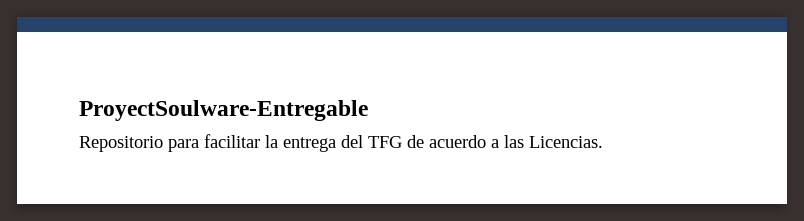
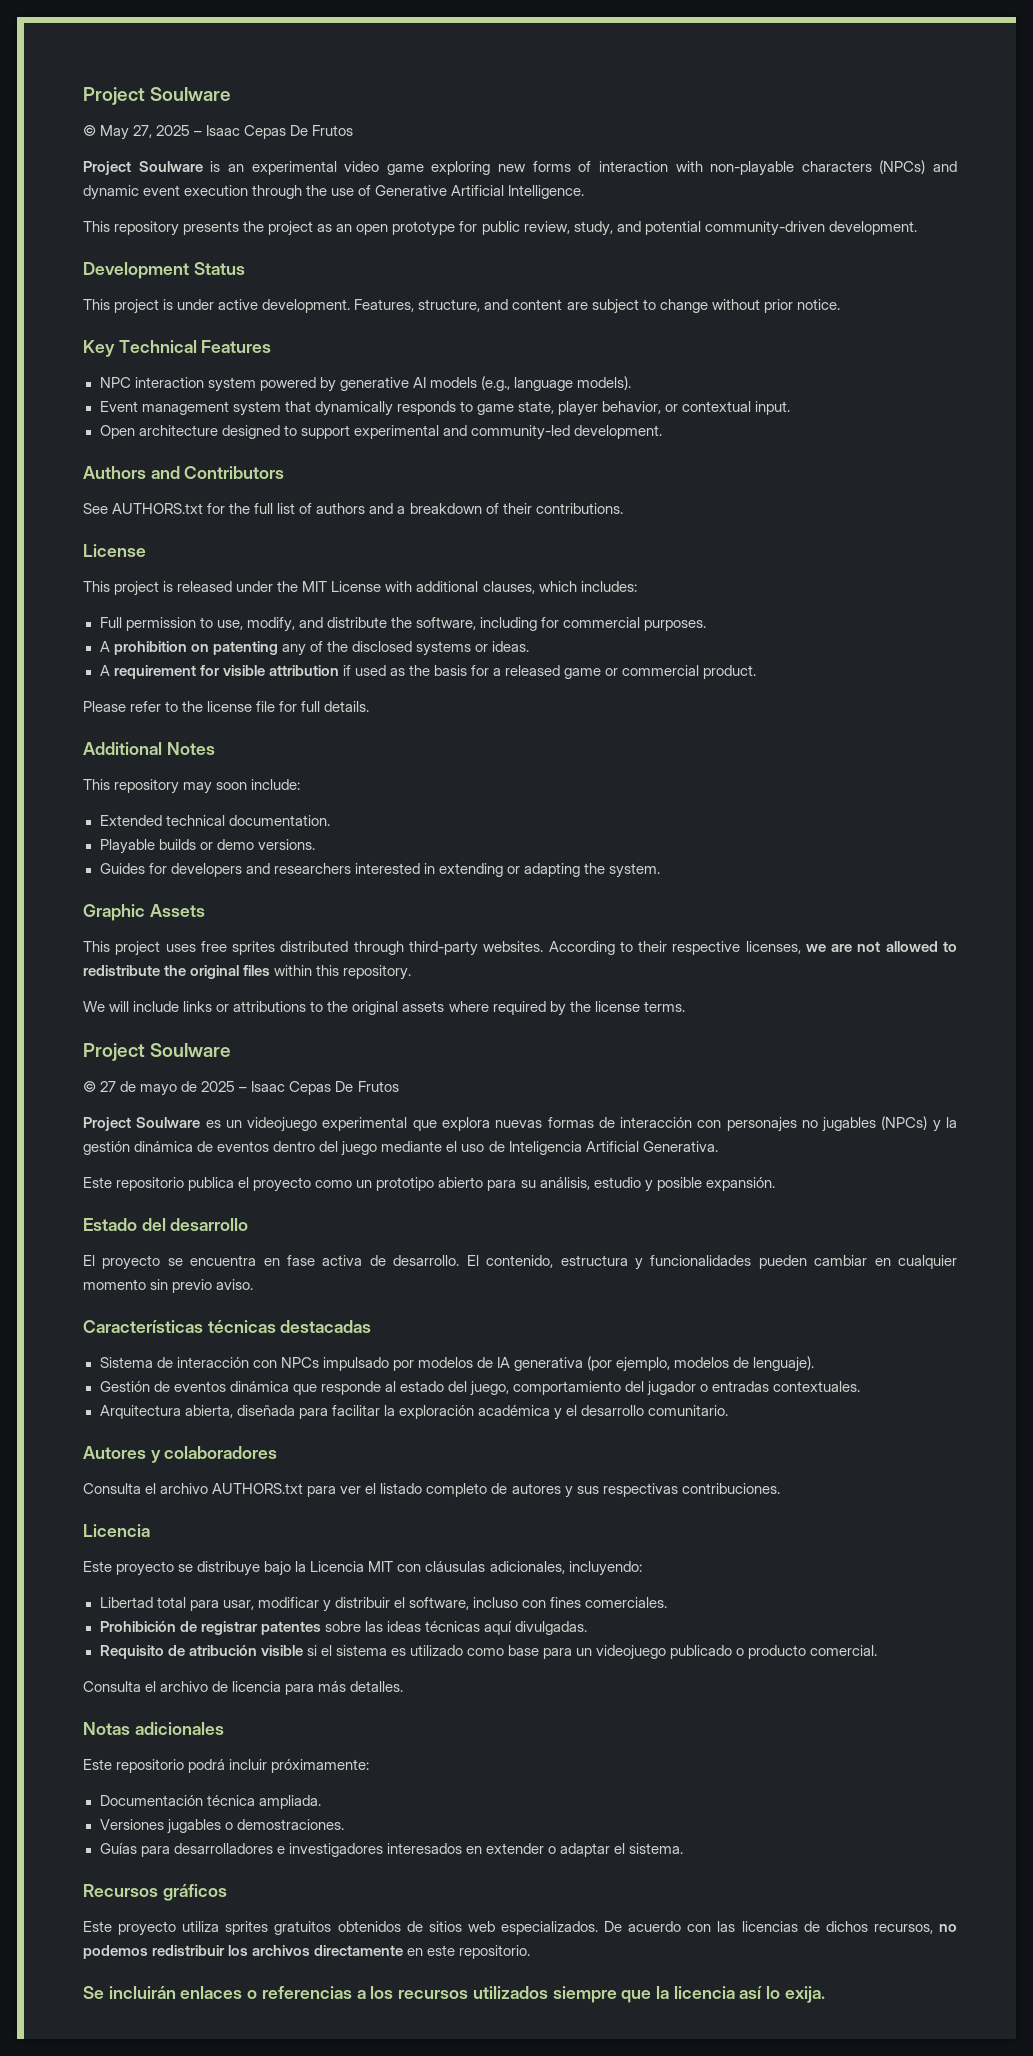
[79,100,368,121] [79,134,603,152] ProyectSoulware-Entregable // Repositorio para facilitar la entrega del TFG de acuerdo a las Licencias. -> [83,87,232,105] [83,125,354,140] [83,160,957,176] [83,185,585,200] [83,221,917,236] [83,262,245,279] [83,299,840,314] [83,340,272,357] [99,376,631,392] [99,401,791,416] [99,425,662,440] [83,466,285,479] [83,503,623,514] [83,544,146,557] [83,581,637,596] [99,617,707,632] [99,641,530,656] [99,665,757,679] [83,701,370,712] [83,742,215,755] [83,779,301,794] [99,815,330,826] [99,839,315,854] [99,863,661,878] [83,904,205,921] [83,941,958,956] [83,965,412,980] [83,1001,685,1016] [83,1043,232,1061] [83,1081,399,1096] [83,1116,958,1132] [83,1141,718,1156] [83,1177,775,1192] [83,1218,249,1231] [83,1255,957,1270] [83,1279,254,1293] [83,1320,372,1333] [99,1356,815,1372] [99,1381,861,1396] [99,1405,729,1420] [83,1446,278,1463] [83,1483,780,1498] [83,1524,150,1537] [83,1561,642,1576] [99,1597,668,1612] [99,1621,587,1635] [99,1645,878,1660] [83,1681,404,1695] [83,1722,224,1735] [83,1759,370,1773] [99,1795,321,1809] [99,1819,344,1834] [99,1843,684,1857] [83,1884,227,1901] [83,1921,957,1936] [83,1945,531,1959] [83,1986,825,2003] Project Soulware // © May 27, 2025 – Isaac Cepas De Frutos // Project Soulware is an experimental video game exploring new forms of interaction with non-playable characters (NPCs) and dynamic event execution through the use of Generative Artificial Intelligence. // This repository presents the project as an open prototype for public review, study, and potential community-driven development. // Development Status // This project is under active development. Features, structure, and content are subject to change without prior notice. // Key Technical Features // NPC interaction system powered by generative AI models (e.g., language models). // Event management system that dynamically responds to game state, player behavior, or contextual input. // Open architecture designed to support experimental and community-led development. // Authors and Contributors // See AUTHORS.txt for the full list of authors and a breakdown of their contributions. // License // This project is released under the MIT License with additional clauses, which includes: // Full permission to use, modify, and distribute the software, including for commercial purposes. // A prohibition on patenting any of the disclosed systems or ideas. // A requirement for visible attribution if used as the basis for a released game or commercial product. // Please refer to the license file for full details. // Additional Notes // This repository may soon include: // Extended technical documentation. // Playable builds or demo versions. // Guides for developers and researchers interested in extending or adapting the system. // Graphic Assets // This project uses free sprites distributed through third-party websites. According to their respective licenses, we are not allowed to redistribute the original files within this repository. // We will include links or attributions to the original assets where required by the license terms. // Project Soulware // © 27 de mayo de 2025 – Isaac Cepas De Frutos // Project Soulware es un videojuego experimental que explora nuevas formas de interacción con personajes no jugables (NPCs) y la gestión dinámica de eventos dentro del juego mediante el uso de Inteligencia Artificial Generativa. // Este repositorio publica el proyecto como un prototipo abierto para su análisis, estudio y posible expansión. // Estado del desarrollo // El proyecto se encuentra en fase activa de desarrollo. El contenido, estructura y funcionalidades pueden cambiar en cualquier momento sin previo aviso. // Características técnicas destacadas // Sistema de interacción con NPCs impulsado por modelos de IA generativa (por ejemplo, modelos de lenguaje). // Gestión de eventos dinámica que responde al estado del juego, comportamiento del jugador o entradas contextuales. // Arquitectura abierta, diseñada para facilitar la exploración académica y el desarrollo comunitario. // Autores y colaboradores // Consulta el archivo AUTHORS.txt para ver el listado completo de autores y sus respectivas contribuciones. // Licencia // Este proyecto se distribuye bajo la Licencia MIT con cláusulas adicionales, incluyendo: // Libertad total para usar, modificar y distribuir el software, incluso con fines comerciales. // Prohibición de registrar patentes sobre las ideas técnicas aquí divulgadas. // Requisito de atribución visible si el sistema es utilizado como base para un videojuego publicado o producto comercial. // Consulta el archivo de licencia para más detalles. // Notas adicionales // Este repositorio podrá incluir próximamente: // Documentación técnica ampliada. // Versiones jugables o demostraciones. // Guías para desarrolladores e investigadores interesados en extender o adaptar el sistema. // Recursos gráficos // Este proyecto utiliza sprites gratuitos obtenidos de sitios web especializados. De acuerdo con las licencias de dichos recursos, no podemos redistribuir los archivos directamente en este repositorio. // Se incluirán enlaces o referencias a los recursos utilizados siempre que la licencia así lo exija.

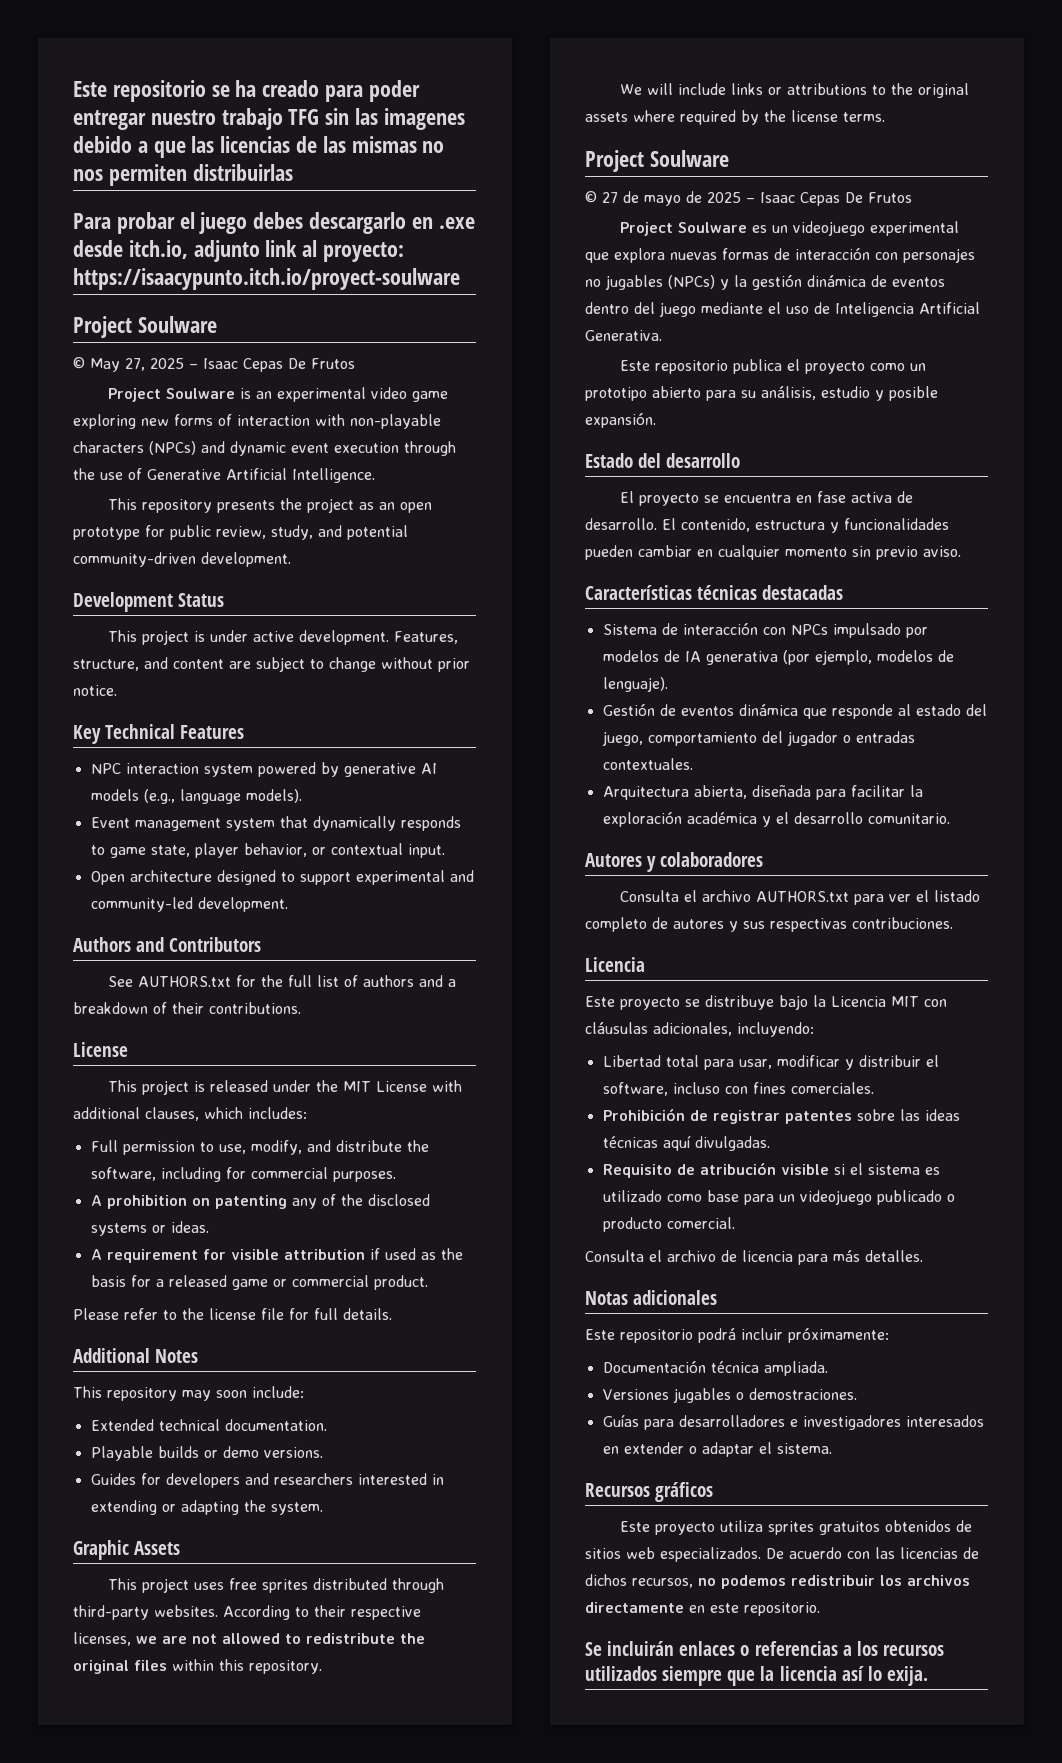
(83, 96) none -> [73,80,420,102] [73,108,465,130] [73,136,445,158] [73,164,293,186] [73,212,475,234] [73,240,405,262] [73,268,460,290] Este repositorio se ha creado para poder entregar nuestro trabajo TFG sin las imagenes debido a que las licencias de las mismas no nos permiten distribuirlas // Para probar el juego debes descargarlo en .exe desde itch.io, adjunto link al proyecto: https://isaacypunto.itch.io/proyect-soulware //

